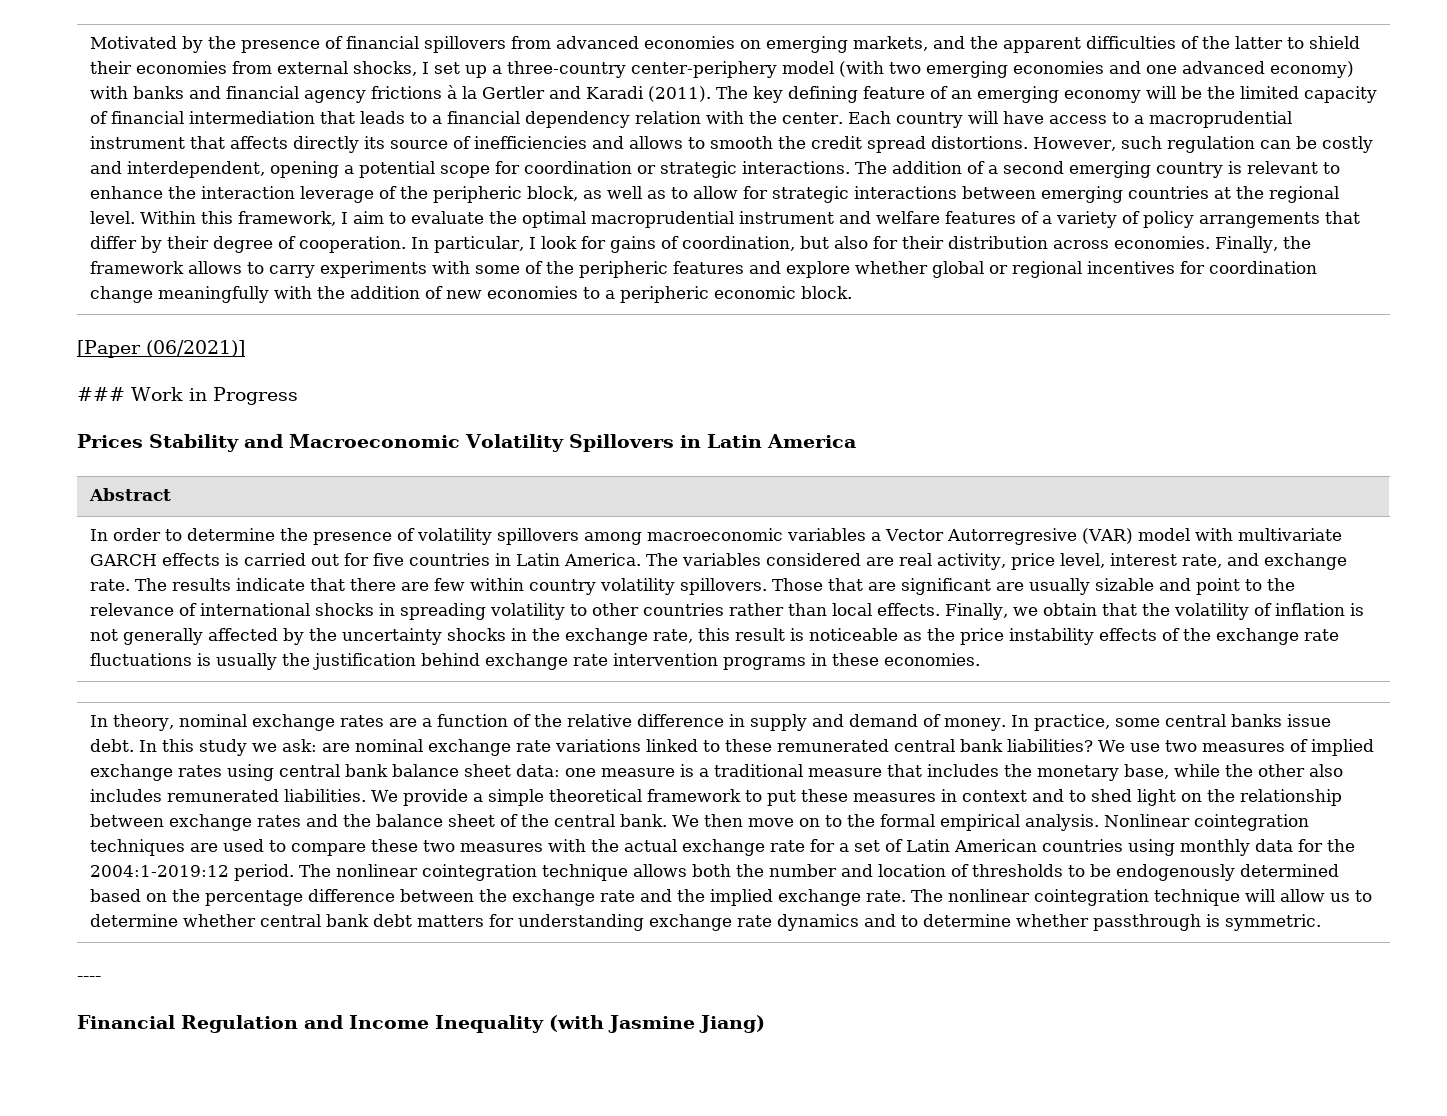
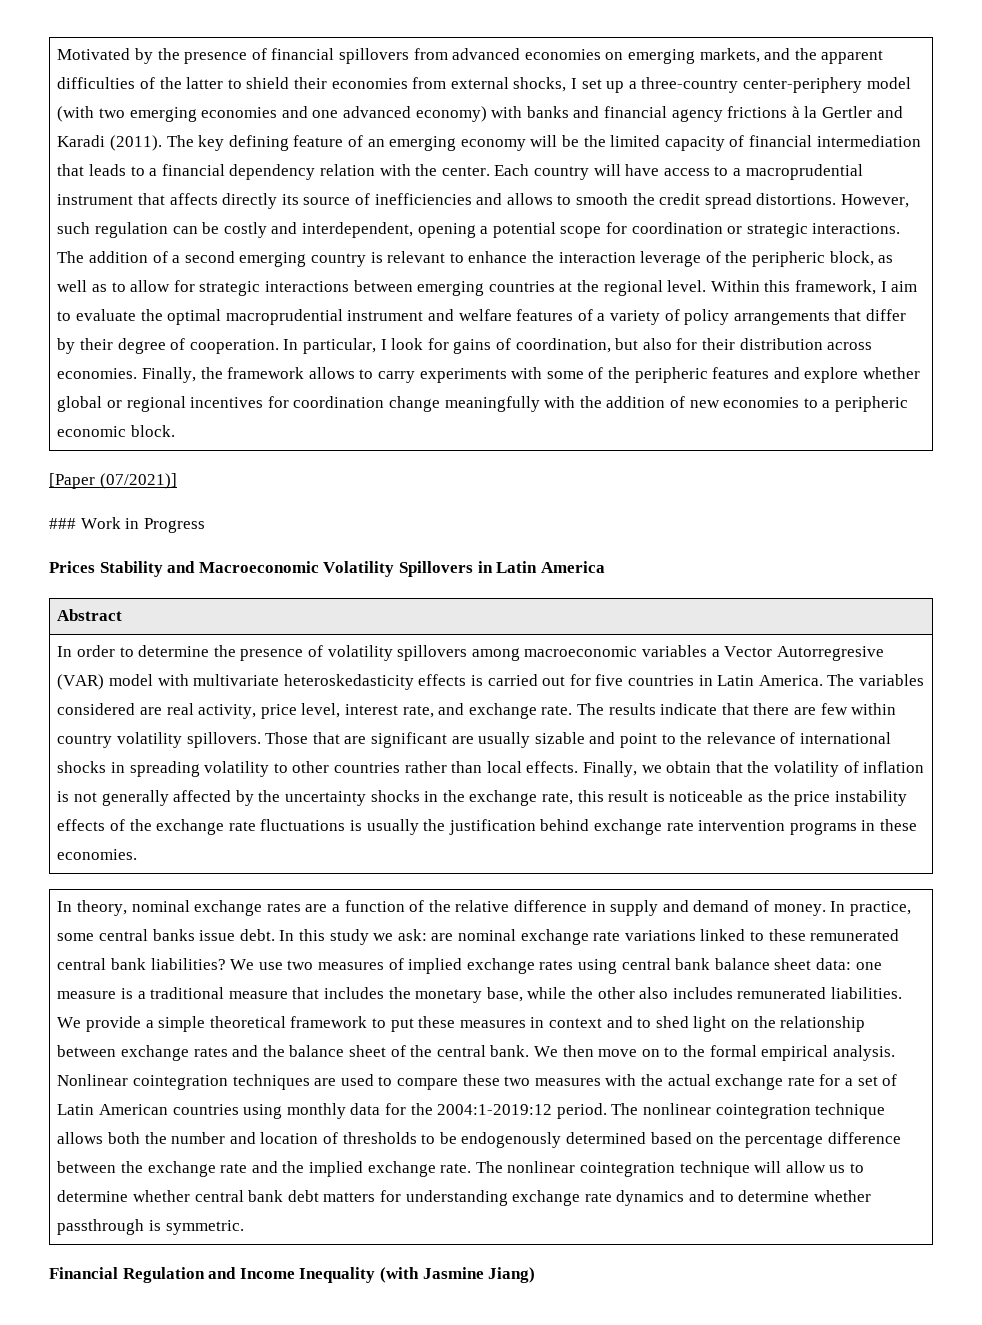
[145,340,245,357] (06/2021)] -> [99,473,177,489] (07/2021)]
[89,554,157,566] GARCH -> [283,674,414,690] heteroskedasticity
[77,976,101,982] // ---- -> (244, 1227) none

